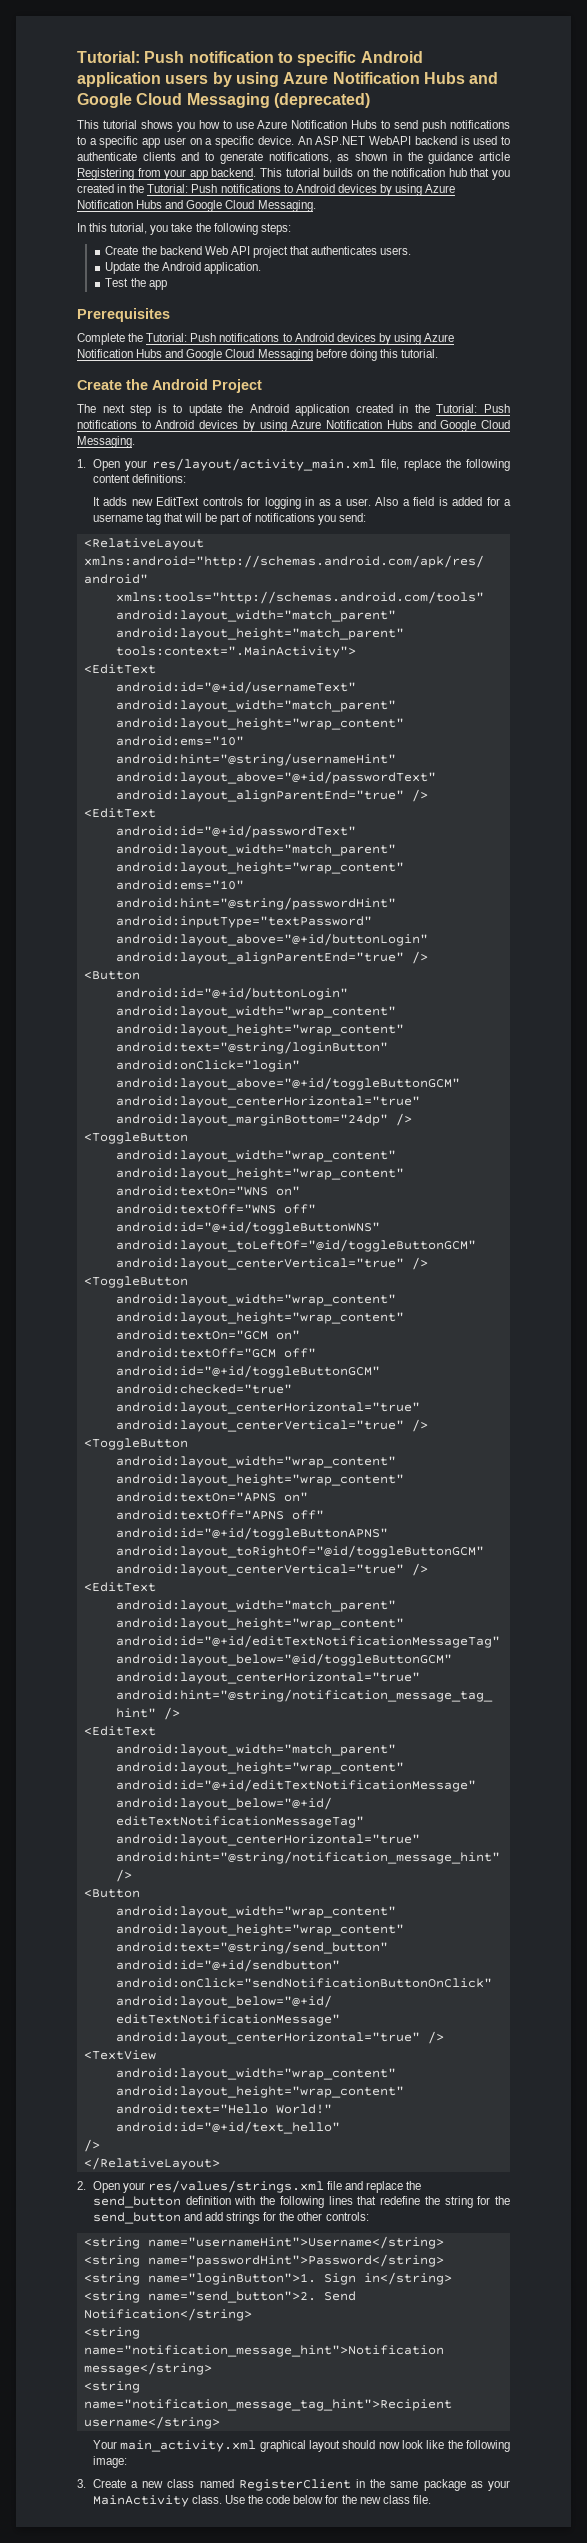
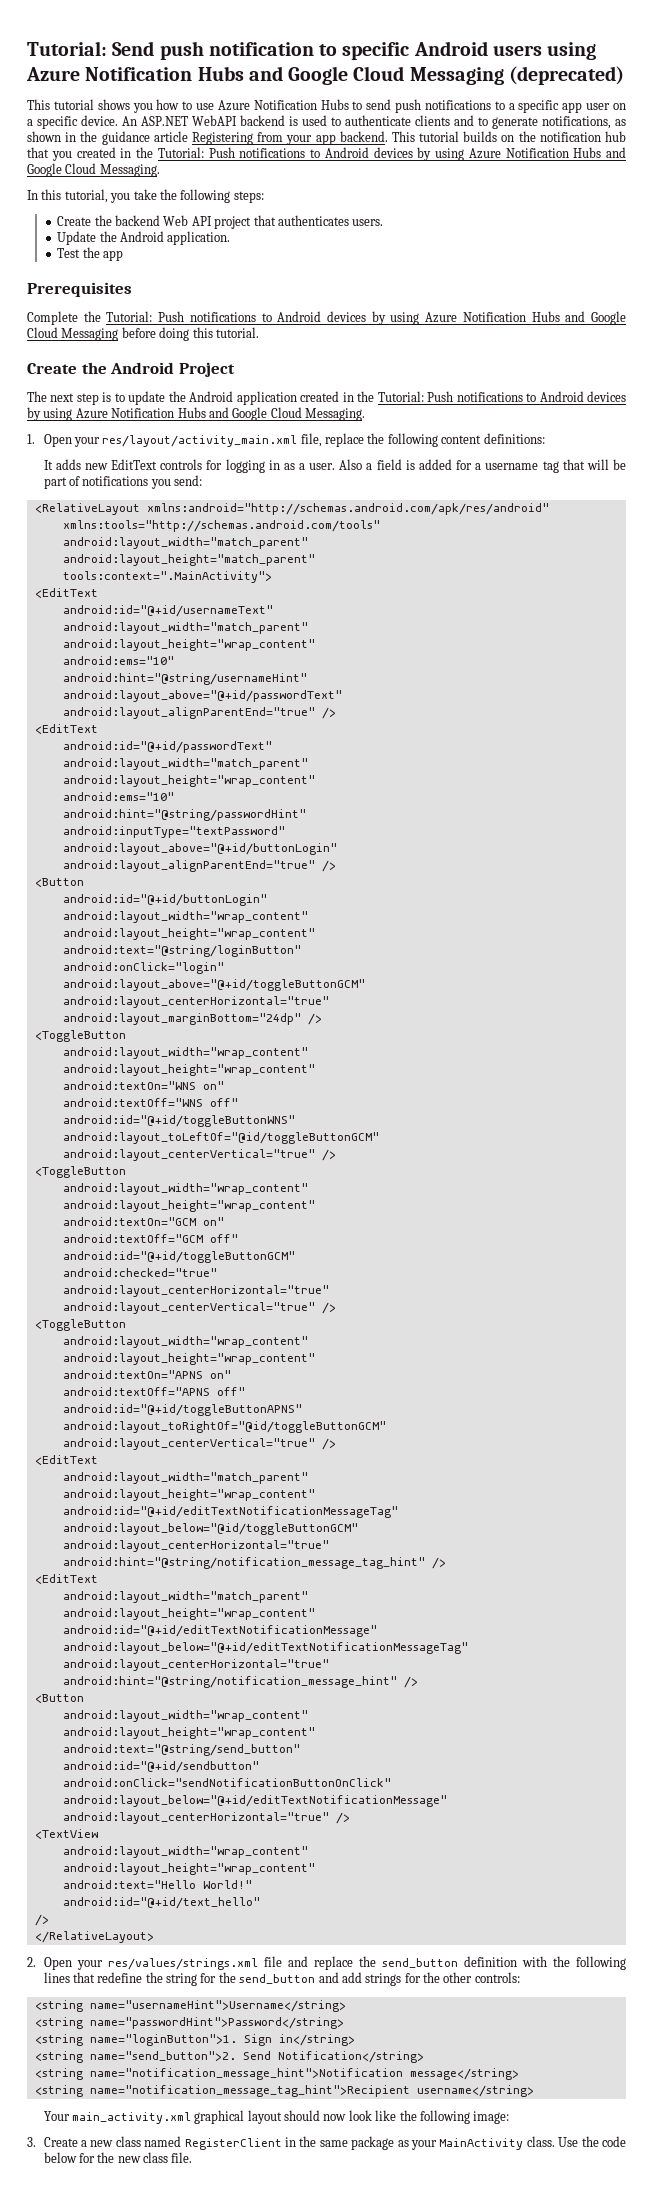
[77,51,185,63] Tutorial: Push -> [27,41,204,60] Tutorial: Send push
[77,72,232,87] application users by -> [492,45,542,56] users

